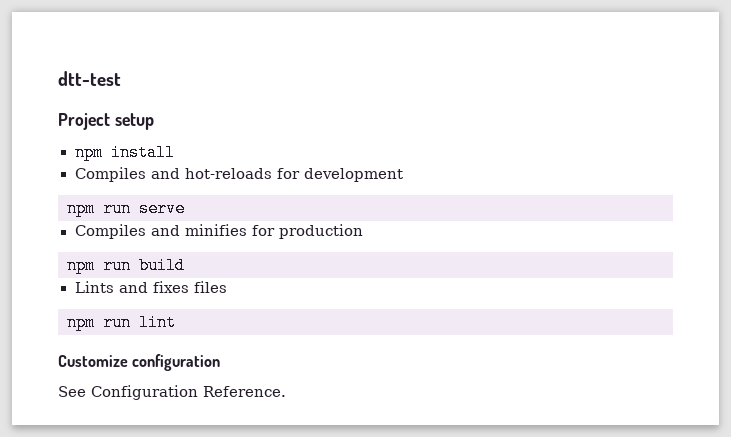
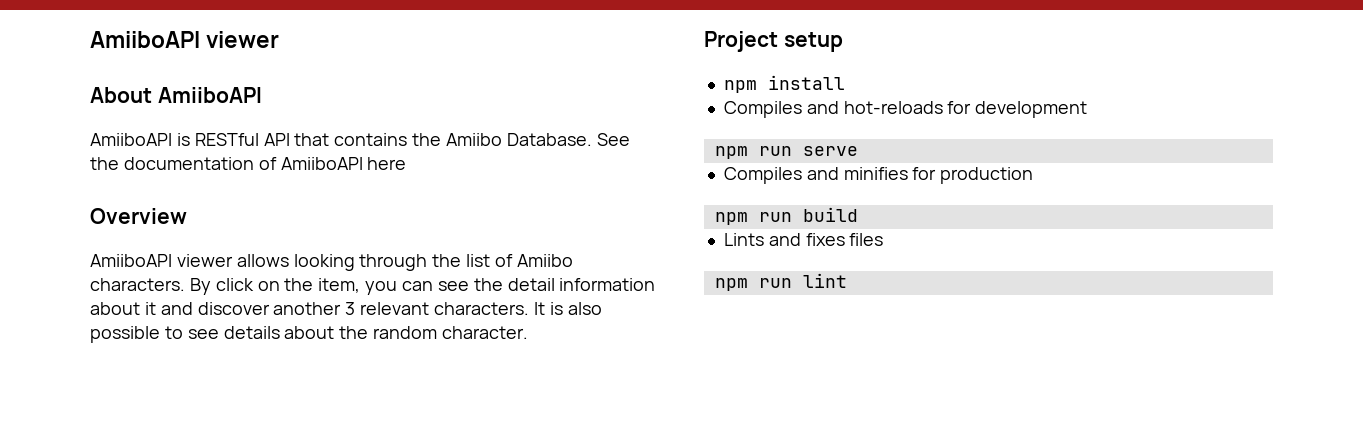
[58,71,121,86] dtt-test -> [90,31,280,48] [90,87,262,103] [90,133,630,146] [90,157,407,170] [90,208,187,224] [90,254,573,271] [90,278,656,295] [90,302,602,315] [90,326,529,343] AmiiboAPI viewer // About AmiiboAPI // AmiiboAPI is RESTful API that contains the Amiibo Database. See the documentation of AmiiboAPI here // Overview // AmiiboAPI viewer allows looking through the list of Amiibo characters. By click on the item, you can see the detail information about it and discover another 3 relevant characters. It is also possible to see details about the random character.
[58,354,221,371] [58,385,286,400] // Customize configuration // See Configuration Reference. -> (847, 280) none

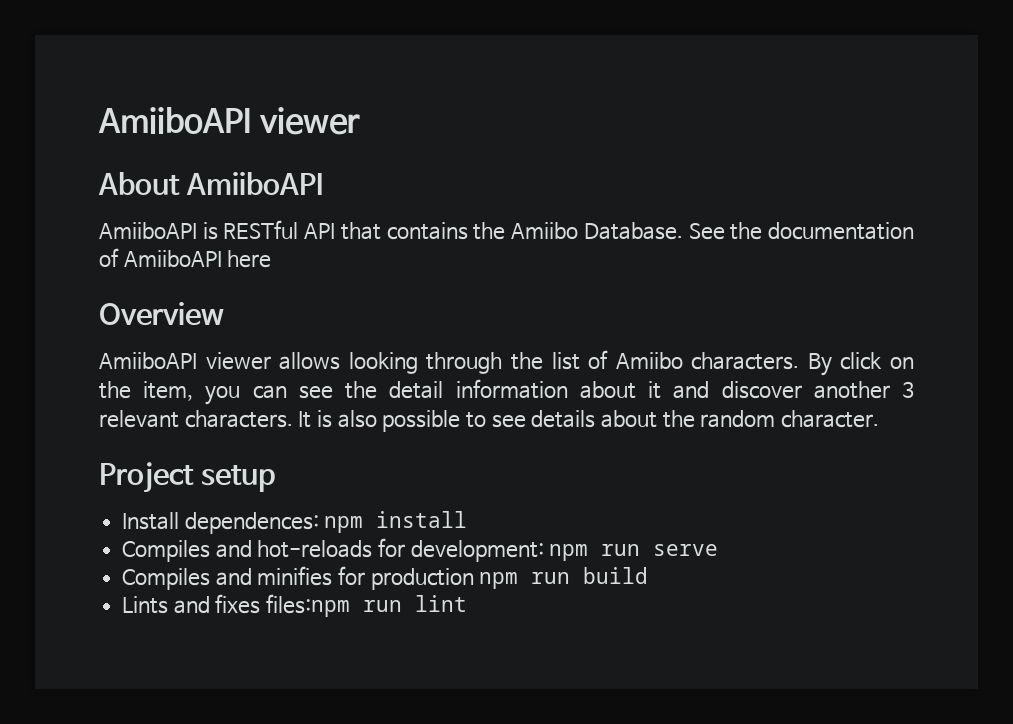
(843, 42) none -> [122,512,319,534] Install dependences:
[975,101,1088,118] development // -> [410,540,544,562] development:
(1034, 175) // -> (474, 579) none
[849,233,884,246] [714,278,748,291] files // npm -> [266,594,351,617] files:npm

